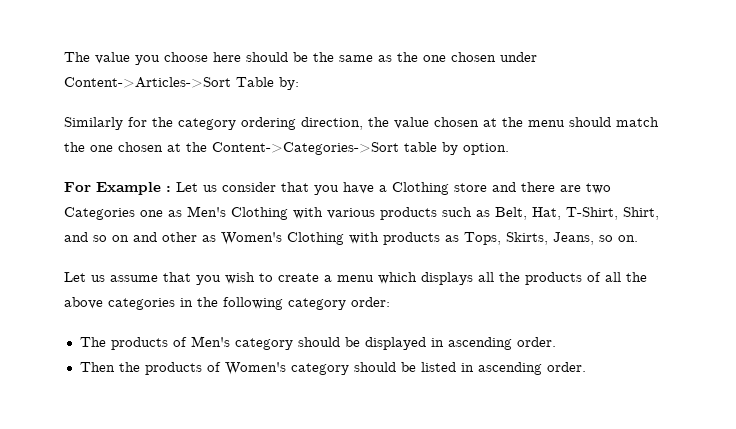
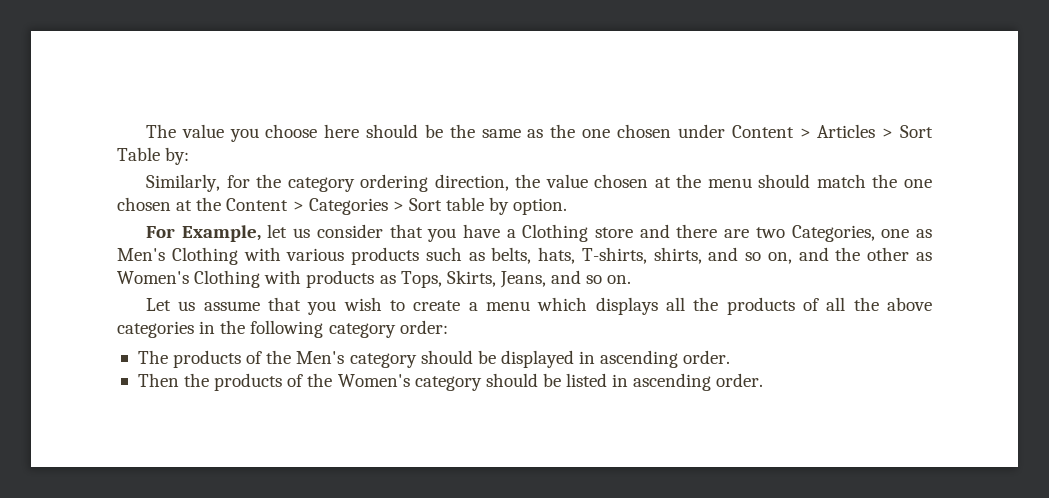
[64,77,231,88] Content->Articles->Sort -> [731,124,933,138] Content > Articles > Sort
[64,117,123,130] Similarly -> [145,174,220,192] Similarly,
[212,142,399,155] Content->Categories->Sort -> [226,198,442,215] Content > Categories > Sort
[96,182,198,195] Example : Let -> [181,224,288,242] Example, let
[64,207,135,220] Categories -> [791,225,875,242] Categories,
[495,207,659,220] [64,232,157,242] Belt, Hat, T-Shirt, Shirt, and so on and -> [491,247,861,264] belts, hats, T-shirts, shirts, and so on, and the
(594, 238) none -> [551,270,582,284] and
(187, 342) none -> [266,350,292,364] the
(221, 367) none -> [307,373,333,387] the

